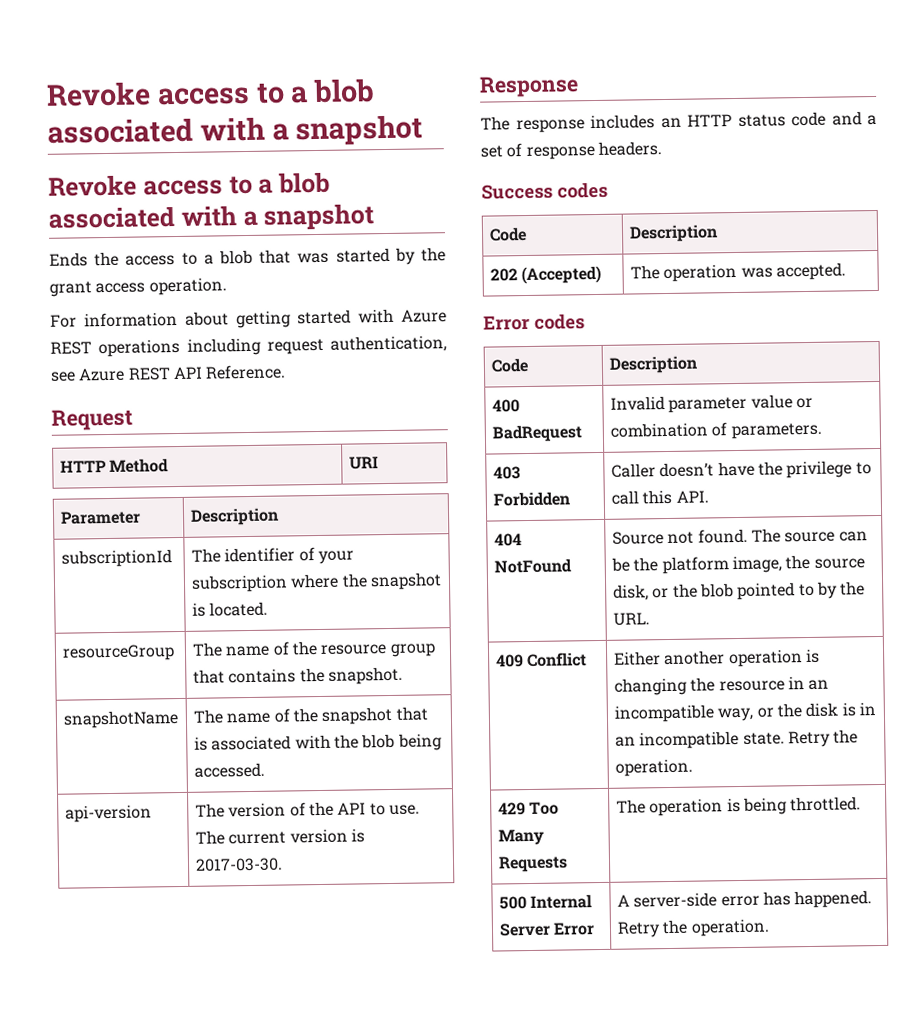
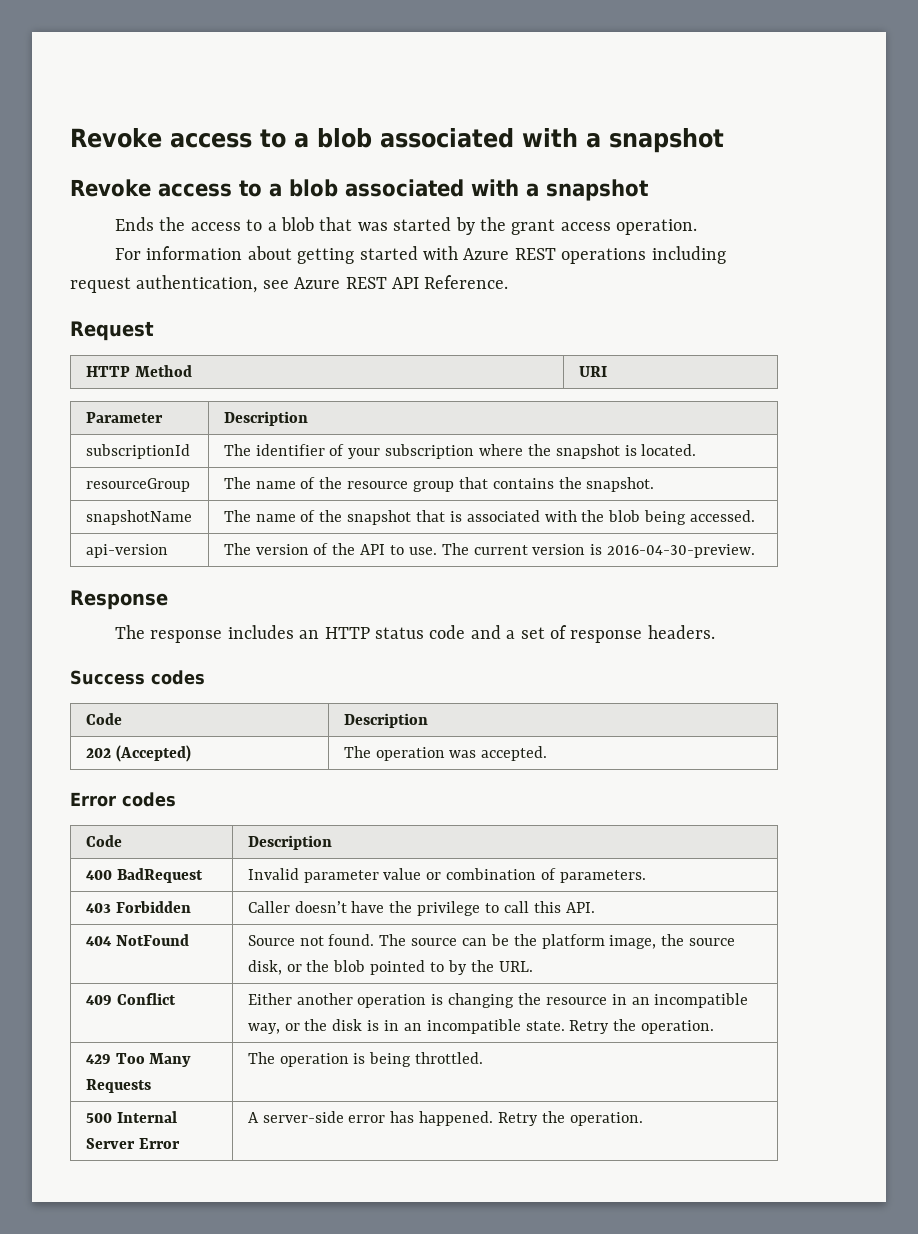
[194,857,283,872] 2017-03-30. -> [607,544,756,558] 2016-04-30-preview.

